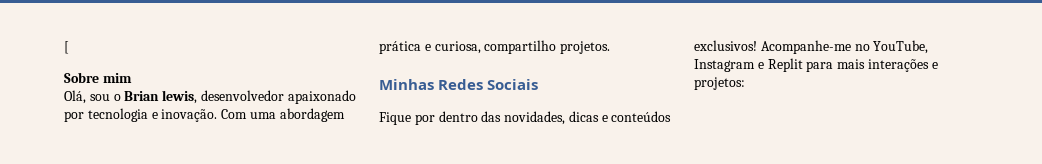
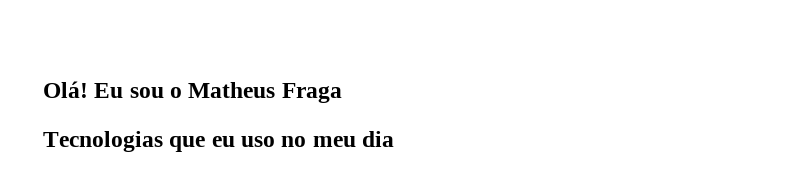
[64,41,69,54] [64,72,132,83] [64,90,356,104] [64,108,345,122] [379,40,611,54] [379,79,539,90] [379,111,672,125] [694,40,929,54] [694,58,938,72] [694,77,745,90] [ // Sobre mim // Olá, sou o Brian lewis, desenvolvedor apaixonado por tecnologia e inovação. Com uma abordagem prática e curiosa, compartilho projetos. // Minhas Redes Sociais // Fique por dentro das novidades, dicas e conteúdos exclusivos! Acompanhe-me no YouTube, Instagram e Replit para mais interações e projetos: -> [43,81,342,103] [43,131,395,152] Olá! Eu sou o Matheus Fraga // Tecnologias que eu uso no meu dia

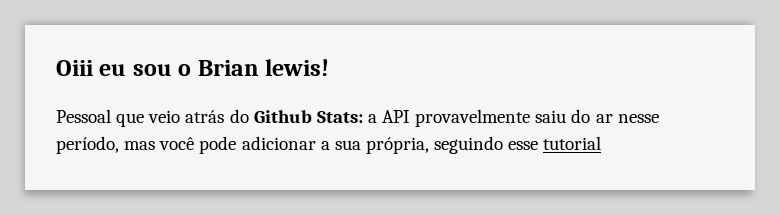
[43,81,342,103] [43,131,395,152] Olá! Eu sou o Matheus Fraga // Tecnologias que eu uso no meu dia -> [56,59,330,76] [56,109,659,127] [56,136,602,154] Oiii eu sou o Brian lewis! // Pessoal que veio atrás do Github Stats: a API provavelmente saiu do ar nesse período, mas você pode adicionar a sua própria, seguindo esse tutorial

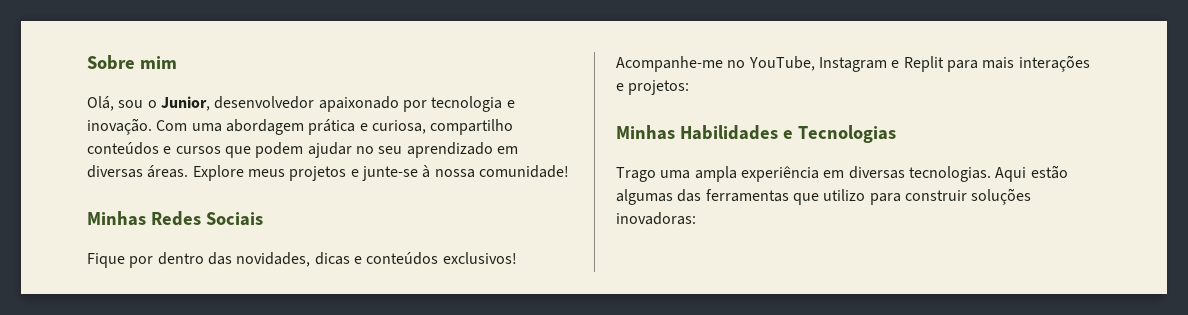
[56,59,330,76] [56,109,659,127] [56,136,602,154] Oiii eu sou o Brian lewis! // Pessoal que veio atrás do Github Stats: a API provavelmente saiu do ar nesse período, mas você pode adicionar a sua própria, seguindo esse tutorial -> [87,55,177,70] [87,96,515,112] [87,118,514,135] [87,142,518,158] [87,165,569,181] [87,211,263,226] [87,252,517,268] [616,55,1090,72] [616,80,690,95] [616,125,896,143] [616,165,1068,182] [616,188,1032,205] [616,212,696,225] Sobre mim // Olá, sou o Junior, desenvolvedor apaixonado por tecnologia e inovação. Com uma abordagem prática e curiosa, compartilho conteúdos e cursos que podem ajudar no seu aprendizado em diversas áreas. Explore meus projetos e junte-se à nossa comunidade! // Minhas Redes Sociais // Fique por dentro das novidades, dicas e conteúdos exclusivos! Acompanhe-me no YouTube, Instagram e Replit para mais interações e projetos: // Minhas Habilidades e Tecnologias // Trago uma ampla experiência em diversas tecnologias. Aqui estão algumas das ferramentas que utilizo para construir soluções inovadoras:

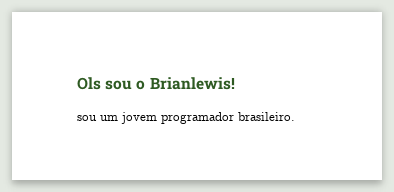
[87,55,177,70] [87,96,515,112] [87,118,514,135] [87,142,518,158] [87,165,569,181] [87,211,263,226] [87,252,517,268] [616,55,1090,72] [616,80,690,95] [616,125,896,143] [616,165,1068,182] [616,188,1032,205] [616,212,696,225] Sobre mim // Olá, sou o Junior, desenvolvedor apaixonado por tecnologia e inovação. Com uma abordagem prática e curiosa, compartilho conteúdos e cursos que podem ajudar no seu aprendizado em diversas áreas. Explore meus projetos e junte-se à nossa comunidade! // Minhas Redes Sociais // Fique por dentro das novidades, dicas e conteúdos exclusivos! Acompanhe-me no YouTube, Instagram e Replit para mais interações e projetos: // Minhas Habilidades e Tecnologias // Trago uma ampla experiência em diversas tecnologias. Aqui estão algumas das ferramentas que utilizo para construir soluções inovadoras: -> [77,77,235,90] [77,112,295,124] Ols sou o Brianlewis! // sou um jovem programador brasileiro.

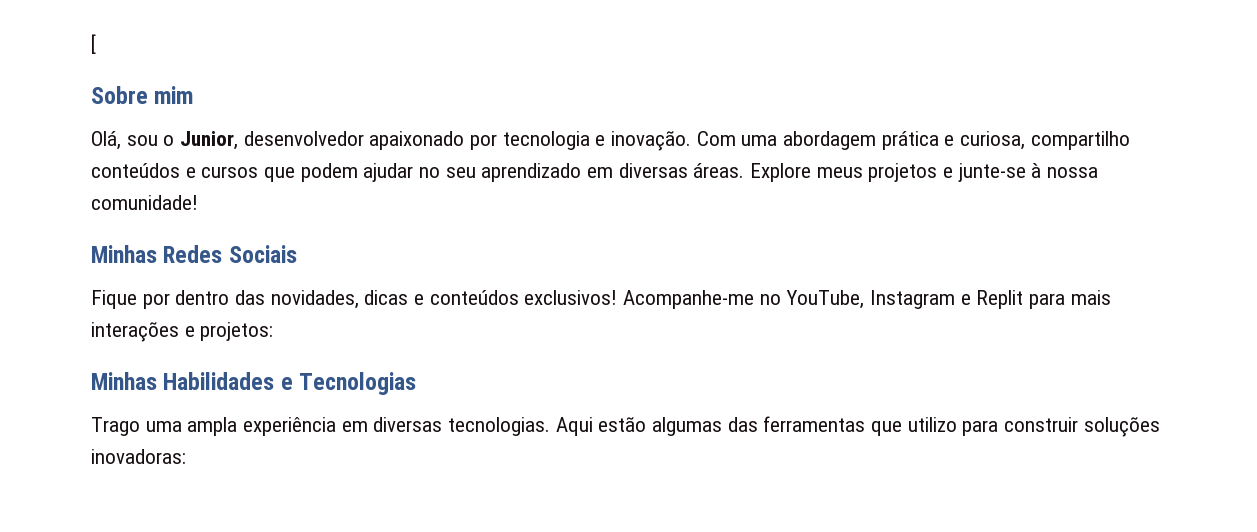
[77,77,235,90] [77,112,295,124] Ols sou o Brianlewis! // sou um jovem programador brasileiro. -> [91,34,96,54] [91,86,194,104] [91,131,1130,151] [91,163,1099,182] [91,195,198,210] [91,245,297,263] [91,290,1111,309] [91,322,274,342] [91,372,417,395] [91,416,1160,437] [91,449,186,464] [ // Sobre mim // Olá, sou o Junior, desenvolvedor apaixonado por tecnologia e inovação. Com uma abordagem prática e curiosa, compartilho conteúdos e cursos que podem ajudar no seu aprendizado em diversas áreas. Explore meus projetos e junte-se à nossa comunidade! // Minhas Redes Sociais // Fique por dentro das novidades, dicas e conteúdos exclusivos! Acompanhe-me no YouTube, Instagram e Replit para mais interações e projetos: // Minhas Habilidades e Tecnologias // Trago uma ampla experiência em diversas tecnologias. Aqui estão algumas das ferramentas que utilizo para construir soluções inovadoras:

